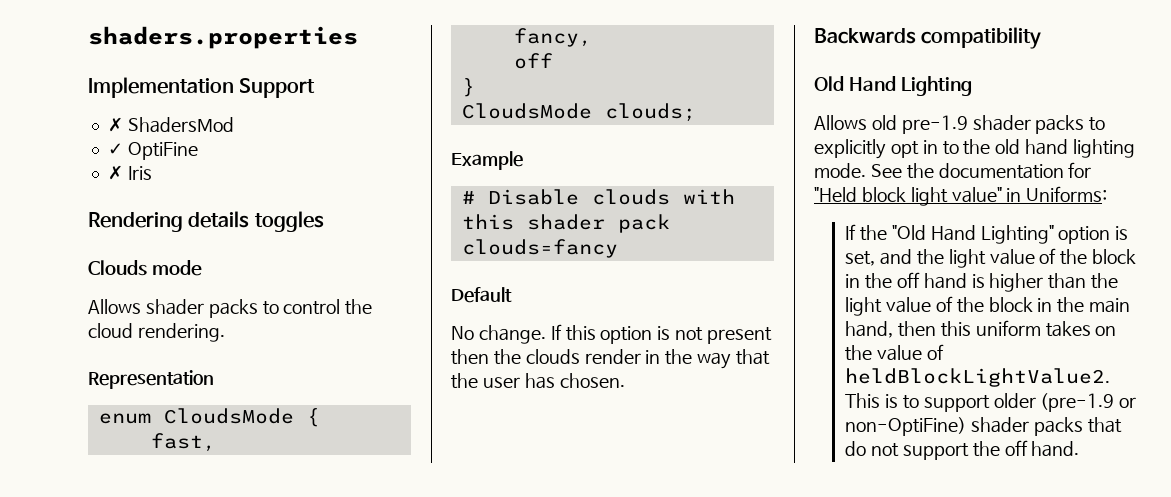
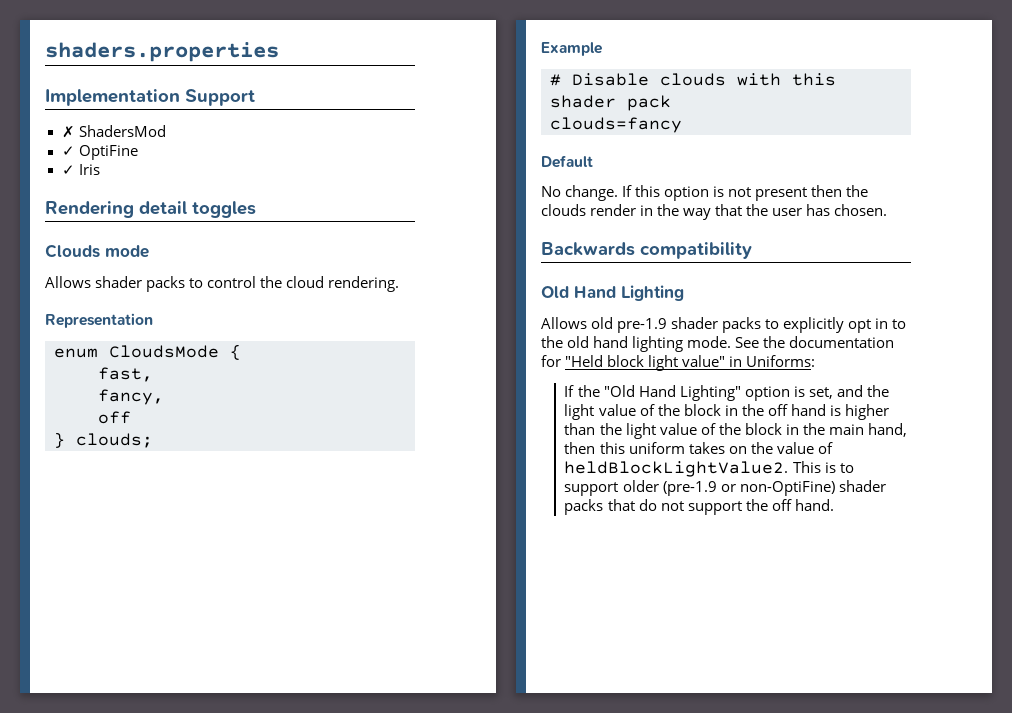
[107,165,123,180] ✗ -> [61,165,75,175] ✓
[188,211,250,228] details -> [139,201,187,215] detail
[461,103,592,119] // CloudsMode -> (65, 440) none

